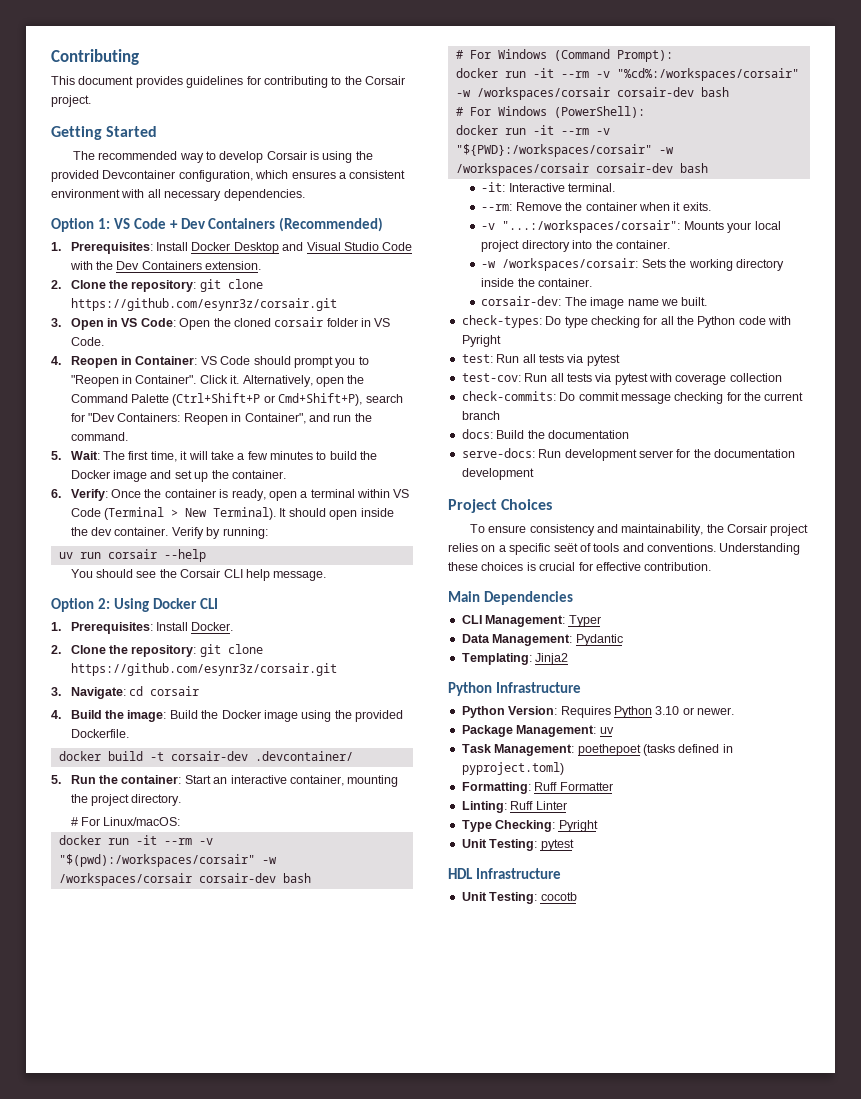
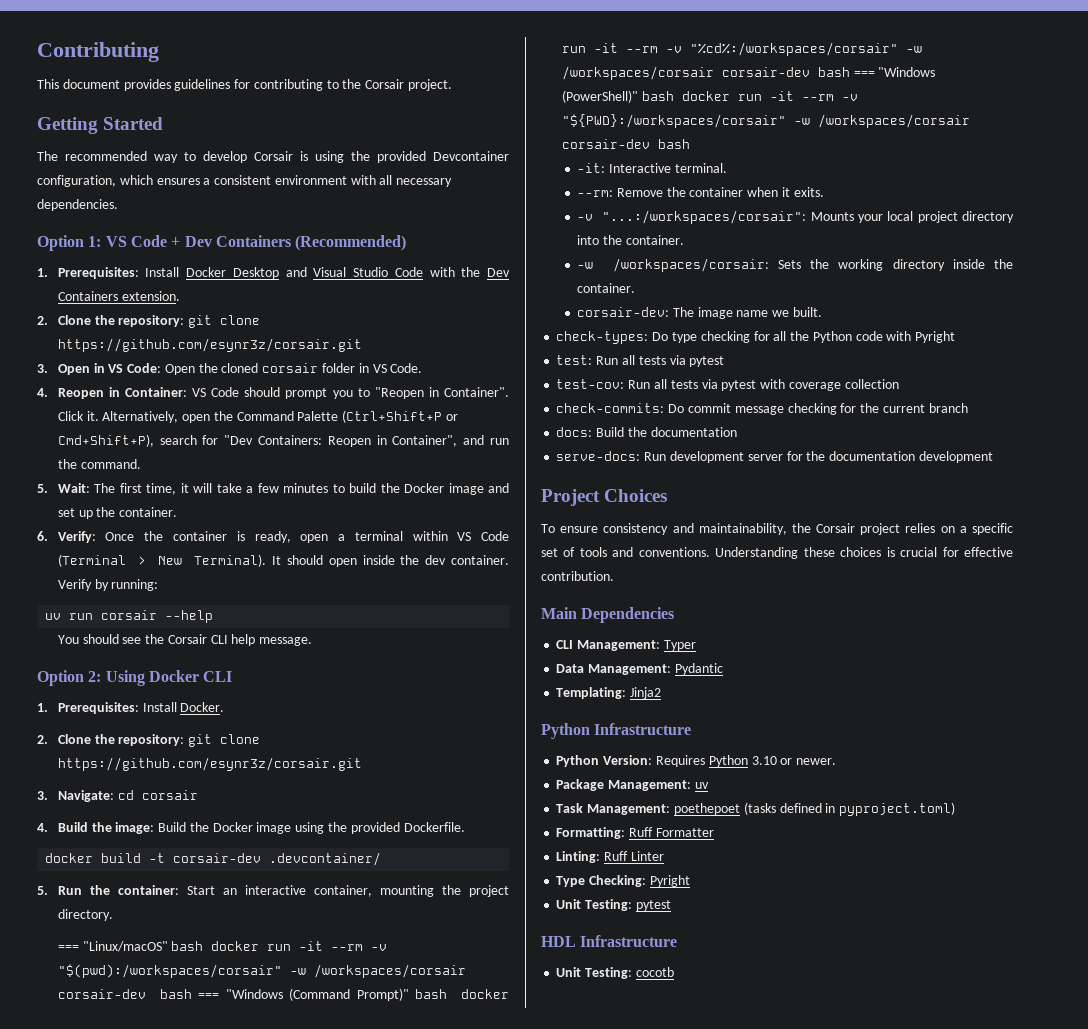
[70,817,181,826] # For Linux/macOS: // -> [57,941,204,952] === "Linux/macOS" bash
[455,49,673,62] // # For Windows (Command Prompt): // -> [198,988,448,1001] === "Windows (Command Prompt)" bash
[455,106,645,118] // # For Windows (PowerShell): // -> [853,67,936,77] [561,90,674,103] === "Windows (PowerShell)" bash
[553,543,578,552] seёt -> [541,548,558,557] set

